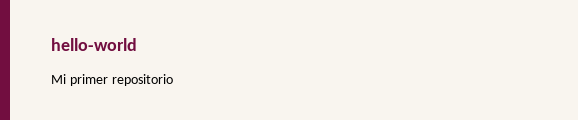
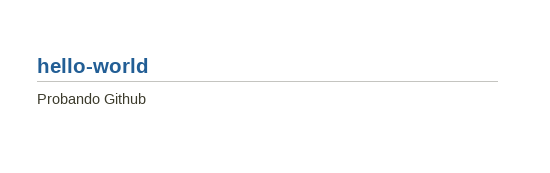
[51,74,173,86] Mi primer repositorio -> [37,93,146,104] Probando Github

